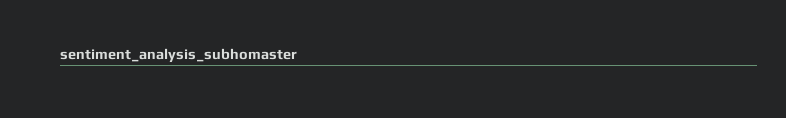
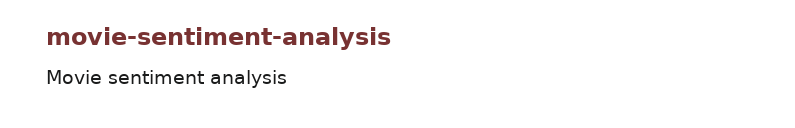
[60,48,297,63] sentiment_analysis_subhomaster -> [46,27,391,50] [46,70,287,88] movie-sentiment-analysis // Movie sentiment analysis

